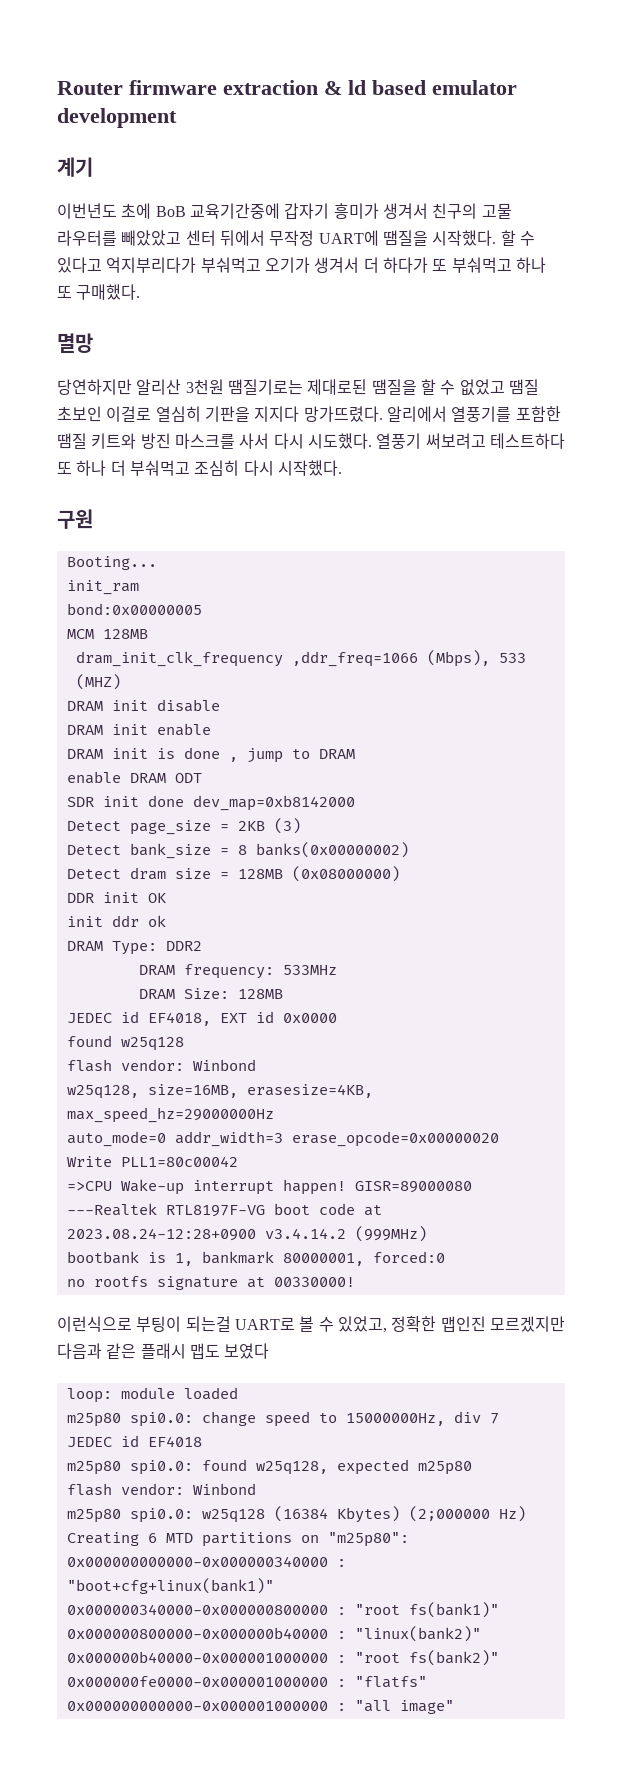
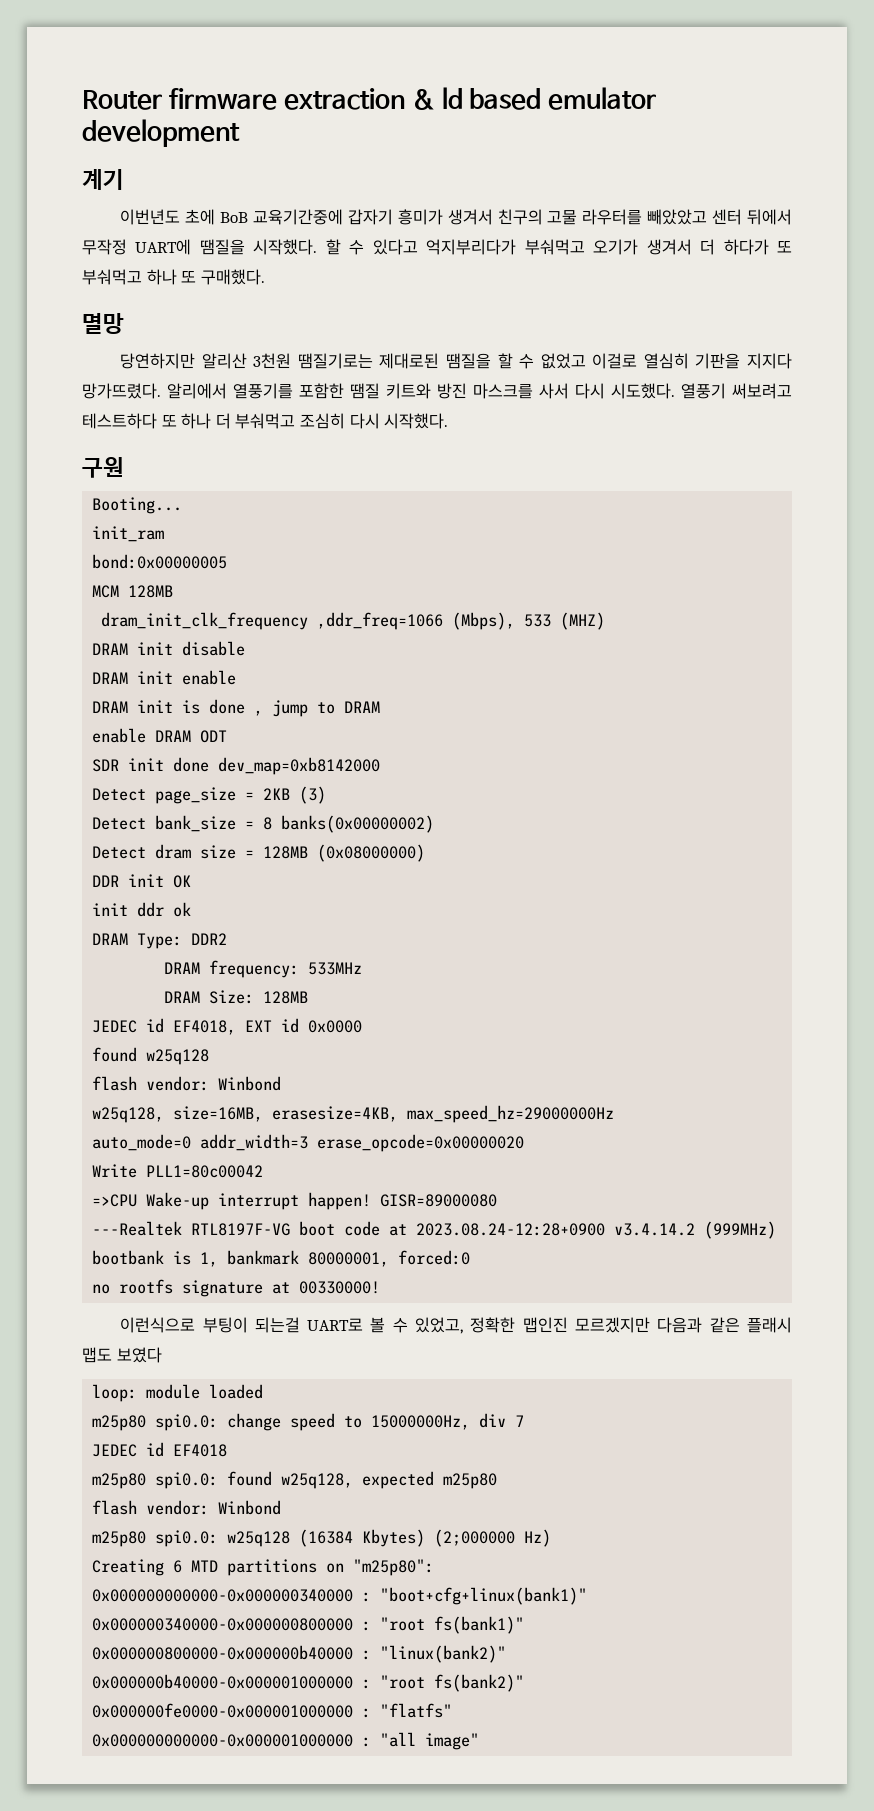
[508,379,539,395] [57,406,102,422] 땜질 초보인 -> (586, 361) none

